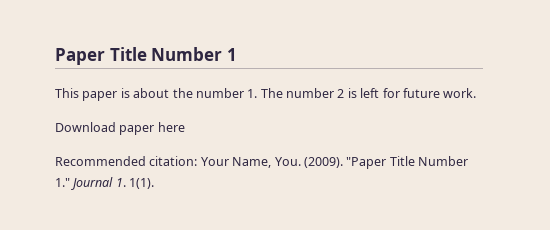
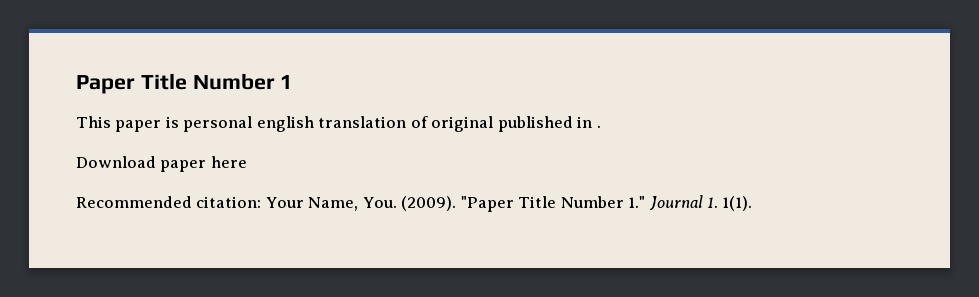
[133,88,477,98] about the number 1. The number 2 is left for future work. -> [183,116,601,132] personal english translation of original published in .

